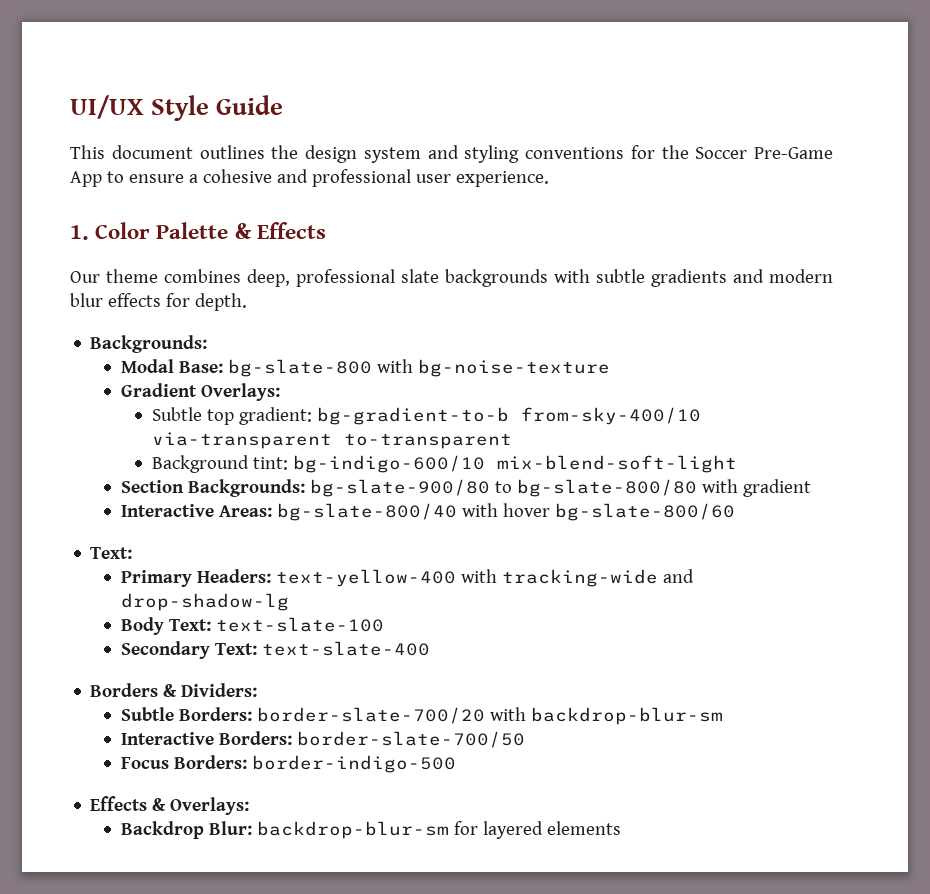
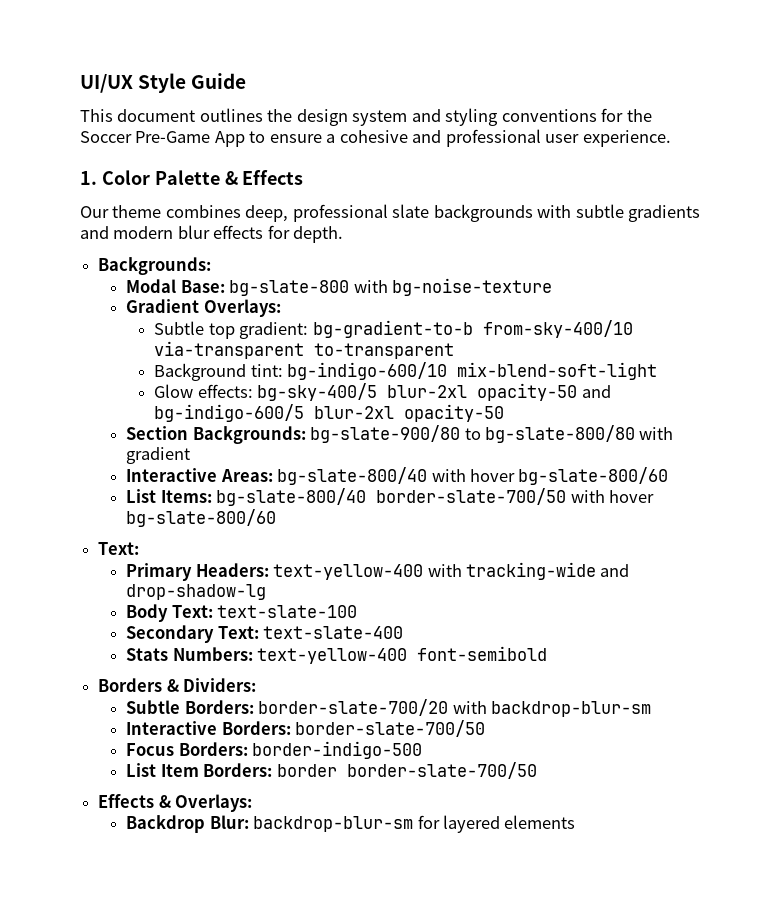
(737, 464) none -> [154,383,611,401] [154,404,505,422] // Glow effects: bg-sky-400/5 blur-2xl opacity-50 and bg-indigo-600/5 blur-2xl opacity-50
(736, 512) none -> [126,488,654,506] [126,509,277,527] // List Items: bg-slate-800/40 border-slate-700/50 with hover bg-slate-800/60
(431, 648) none -> [126,646,548,664] // Stats Numbers: text-yellow-400 font-semibold
(457, 764) none -> [126,762,537,779] // List Item Borders: border border-slate-700/50

